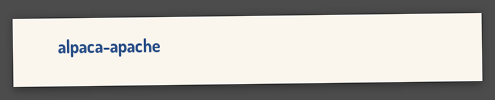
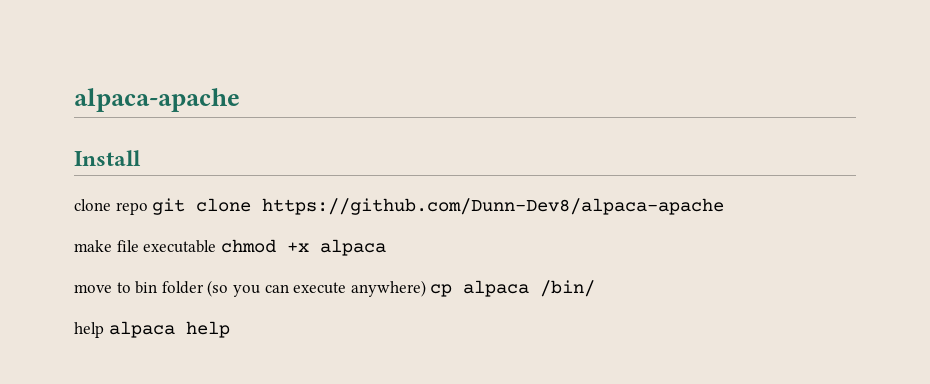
(161, 48) none -> [74,150,141,166] [74,198,725,215] [74,239,386,256] [74,280,596,297] [74,321,230,338] // Install // clone repo git clone https://github.com/Dunn-Dev8/alpaca-apache // make file executable chmod +x alpaca // move to bin folder (so you can execute anywhere) cp alpaca /bin/ // help alpaca help

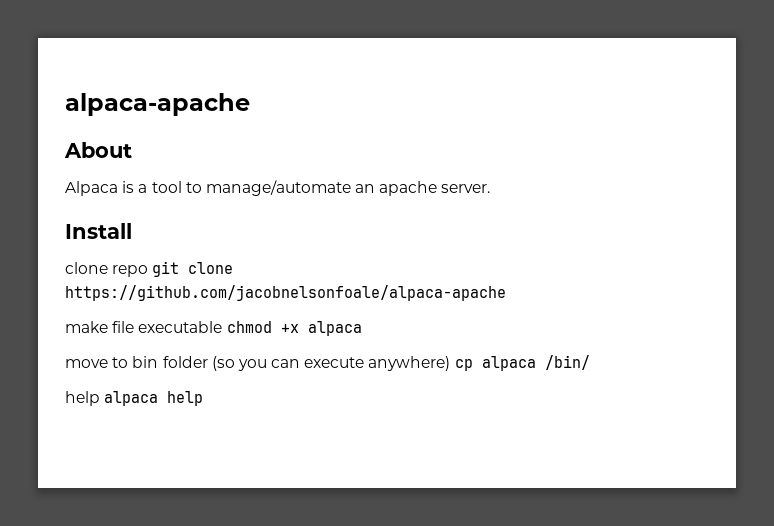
(240, 100) none -> [64,142,132,158] [65,180,491,196] // About // Alpaca is a tool to manage/automate an apache server.
[262,198,725,215] https://github.com/Dunn-Dev8/alpaca-apache -> [65,285,506,301] https://github.com/jacobnelsonfoale/alpaca-apache

